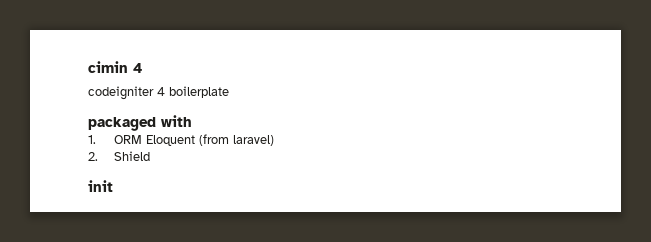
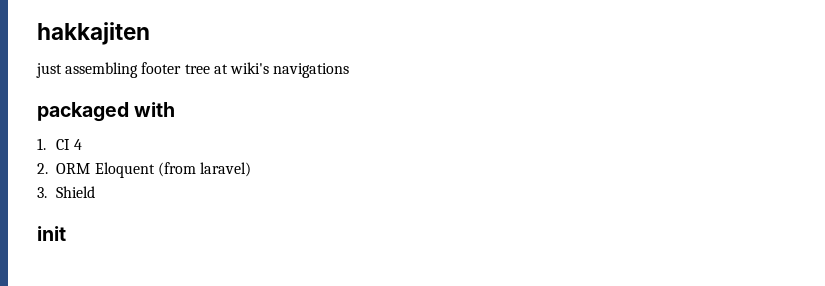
[88,61,142,73] [88,86,229,100] [88,115,192,131] [88,135,96,144] cimin 4 // codeigniter 4 boilerplate // packaged with // 1. -> [37,22,150,45] [36,62,350,78] [37,102,176,122] [37,138,82,150] [37,163,48,174] hakkajiten // just assembling footer tree at wiki's navigations // packaged with // 1. CI 4 // 2.
[88,152,98,161] 2. -> [37,187,47,198] 3.

